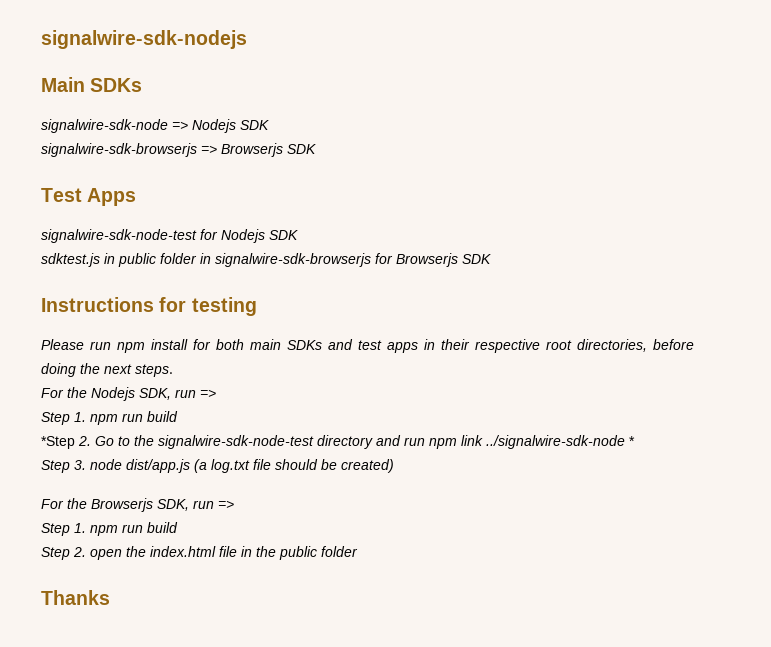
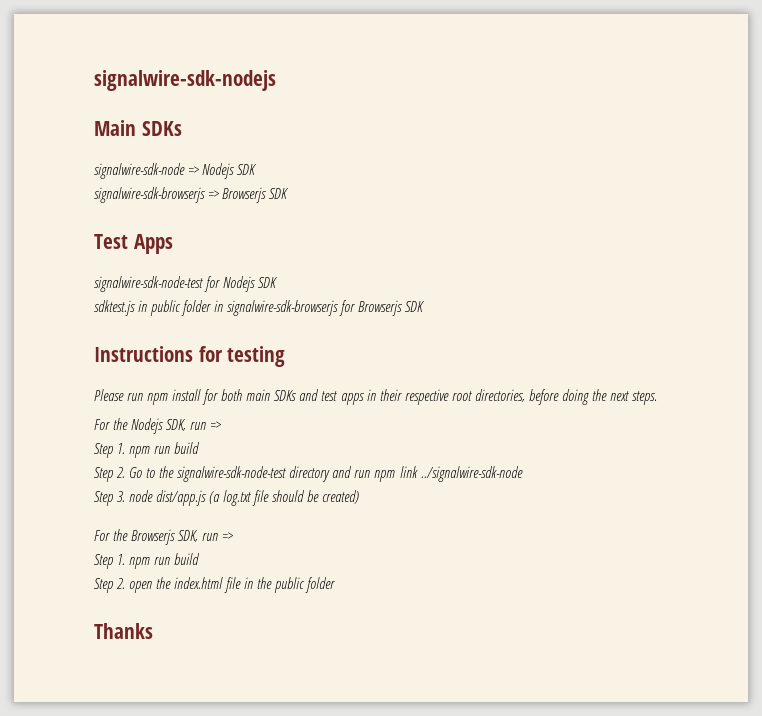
[41,436,75,449] *Step -> [94,467,113,482] Step
[629,436,635,446] * -> (523, 474) none

